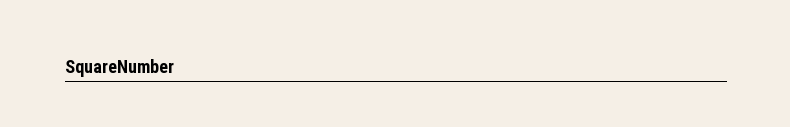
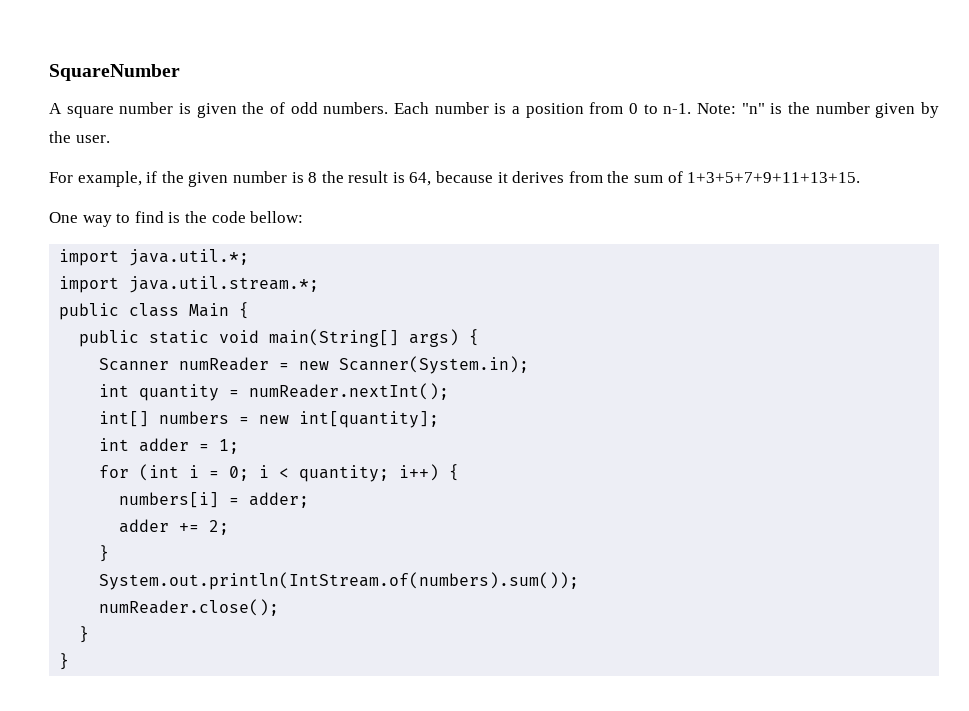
(174, 68) none -> [49,102,939,118] [49,131,110,143] [49,171,861,187] [49,211,304,227] [59,249,250,266] [59,276,320,293] [59,302,250,320] [79,329,480,347] [99,356,530,374] [99,383,450,401] [99,411,440,428] [99,438,240,454] [99,464,460,482] [119,492,310,508] [119,519,230,535] [99,545,110,562] [99,572,580,590] [99,599,280,616] [79,626,90,643] [59,653,70,670] // A square number is given the of odd numbers. Each number is a position from 0 to n-1. Note: "n" is the number given by the user. // For example, if the given number is 8 the result is 64, because it derives from the sum of 1+3+5+7+9+11+13+15. // One way to find is the code bellow: // import java.util.*; // import java.util.stream.*; // public class Main { // public static void main(String[] args) { // Scanner numReader = new Scanner(System.in); // int quantity = numReader.nextInt(); // int[] numbers = new int[quantity]; // int adder = 1; // for (int i = 0; i < quantity; i++) { // numbers[i] = adder; // adder += 2; // } // System.out.println(IntStream.of(numbers).sum()); // numReader.close(); // } // }

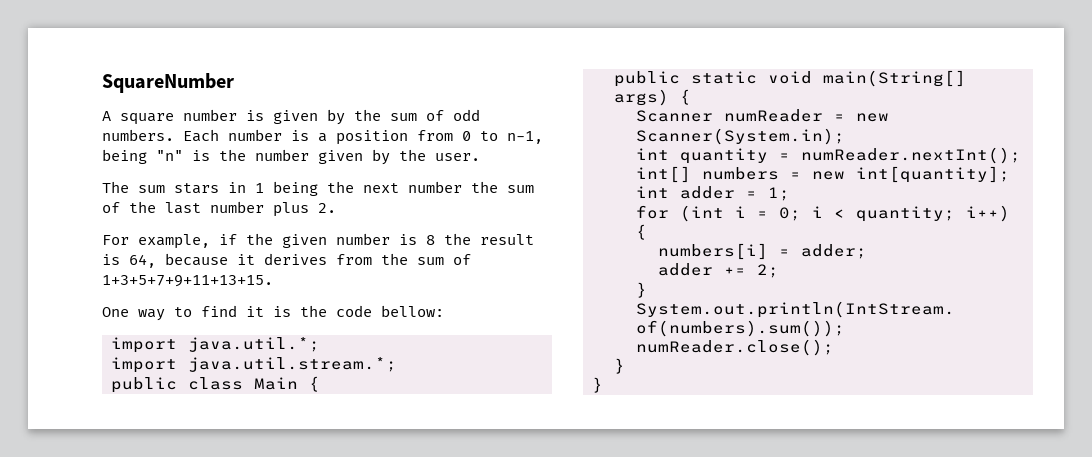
[242,102,265,114] the -> [327,109,417,125] by the sum
[663,103,736,114] n-1. Note: -> [507,131,543,144] [102,149,147,164] n-1, being
(110, 139) none -> [102,181,534,196] [102,201,336,217] // The sum stars in 1 being the next number the sum of the last number plus 2.
(164, 217) none -> [246,306,264,317] it

